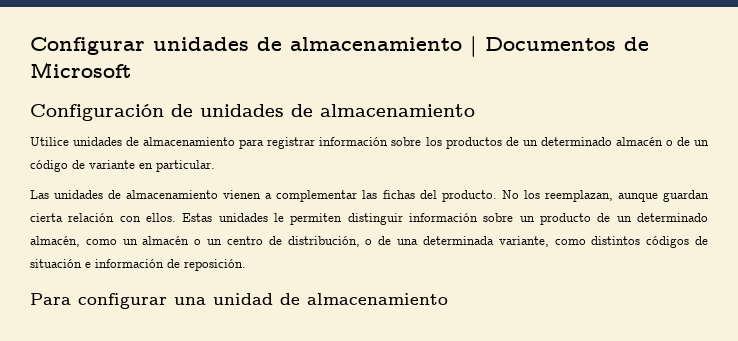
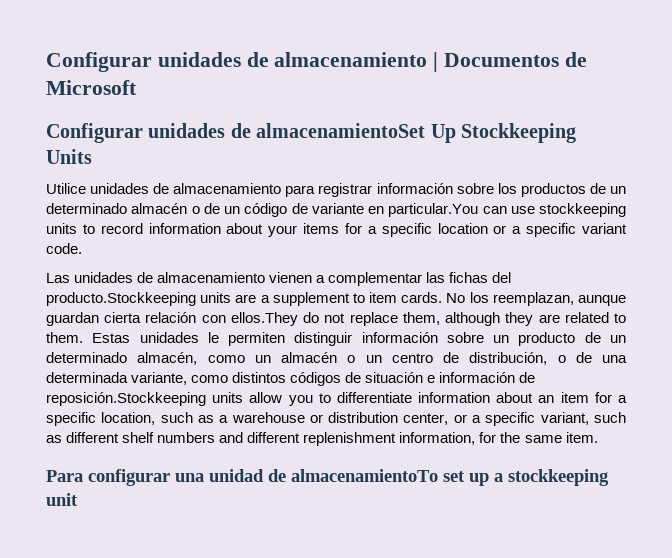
[30,104,475,121] Configuración de unidades de almacenamiento -> [46,123,576,143] [46,149,92,164] Configurar unidades de almacenamientoSet Up Stockkeeping Units
[156,160,215,172] particular. -> [388,203,626,217] [46,223,628,237] [46,243,82,254] particular.You can use stockkeeping units to record information about your items for a specific location or a specific variant code.
[441,190,497,202] producto. -> [46,292,443,306] producto.Stockkeeping units are a supplement to item cards.
[146,213,176,222] ellos. -> [230,312,626,326] [46,332,83,343] ellos.They do not replace them, although they are related to them.
[184,259,246,271] reposición. -> [46,392,628,406] [46,412,627,426] [46,432,598,446] reposición.Stockkeeping units allow you to differentiate information about an item for a specific location, such as a warehouse or distribution center, or a specific variant, such as different shelf numbers and different replenishment information, for the same item.
[307,293,448,305] almacenamiento -> [291,469,609,486] [46,493,78,506] almacenamientoTo set up a stockkeeping unit

